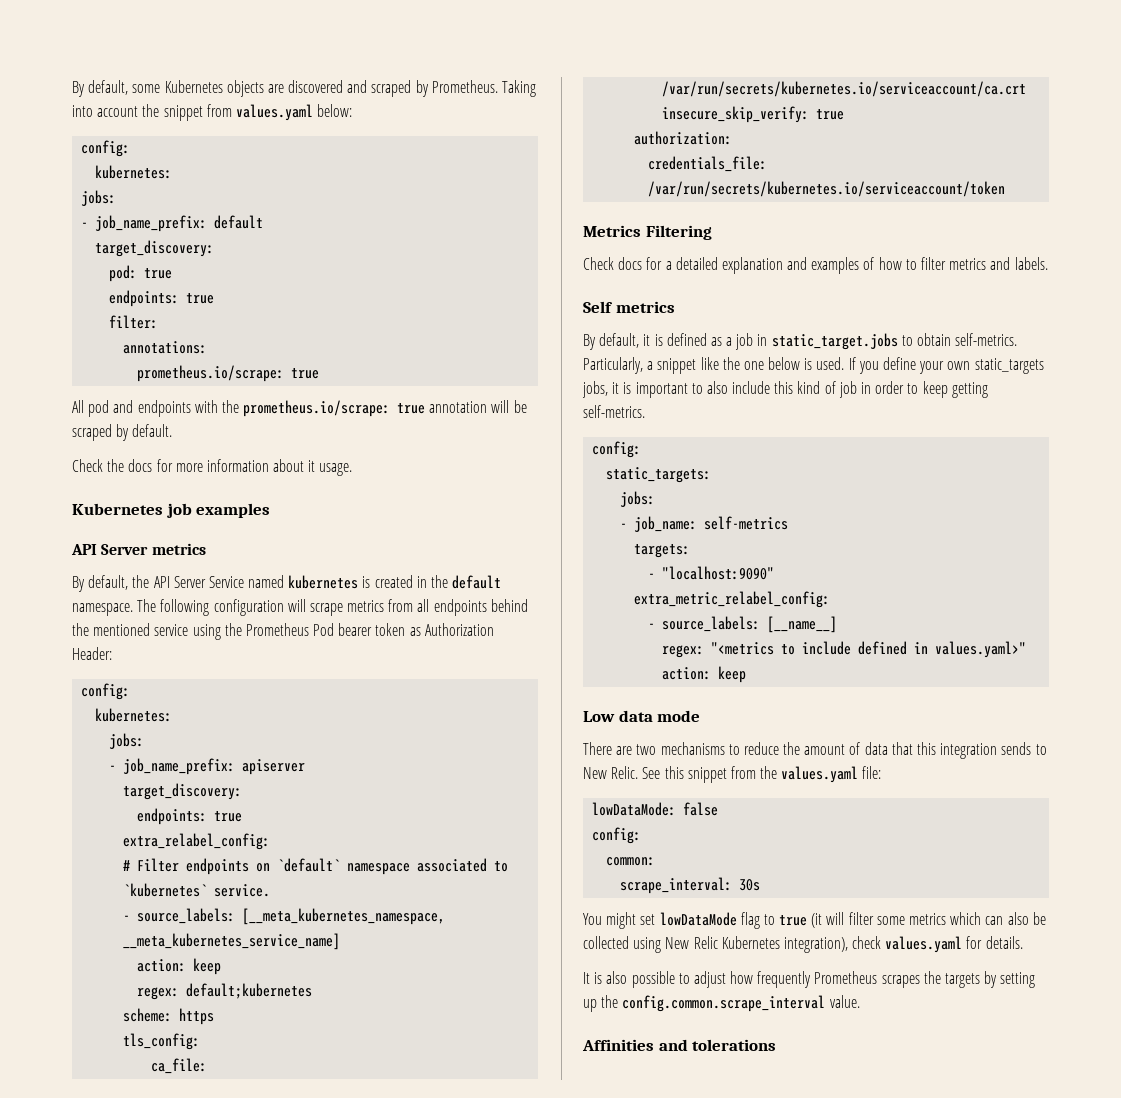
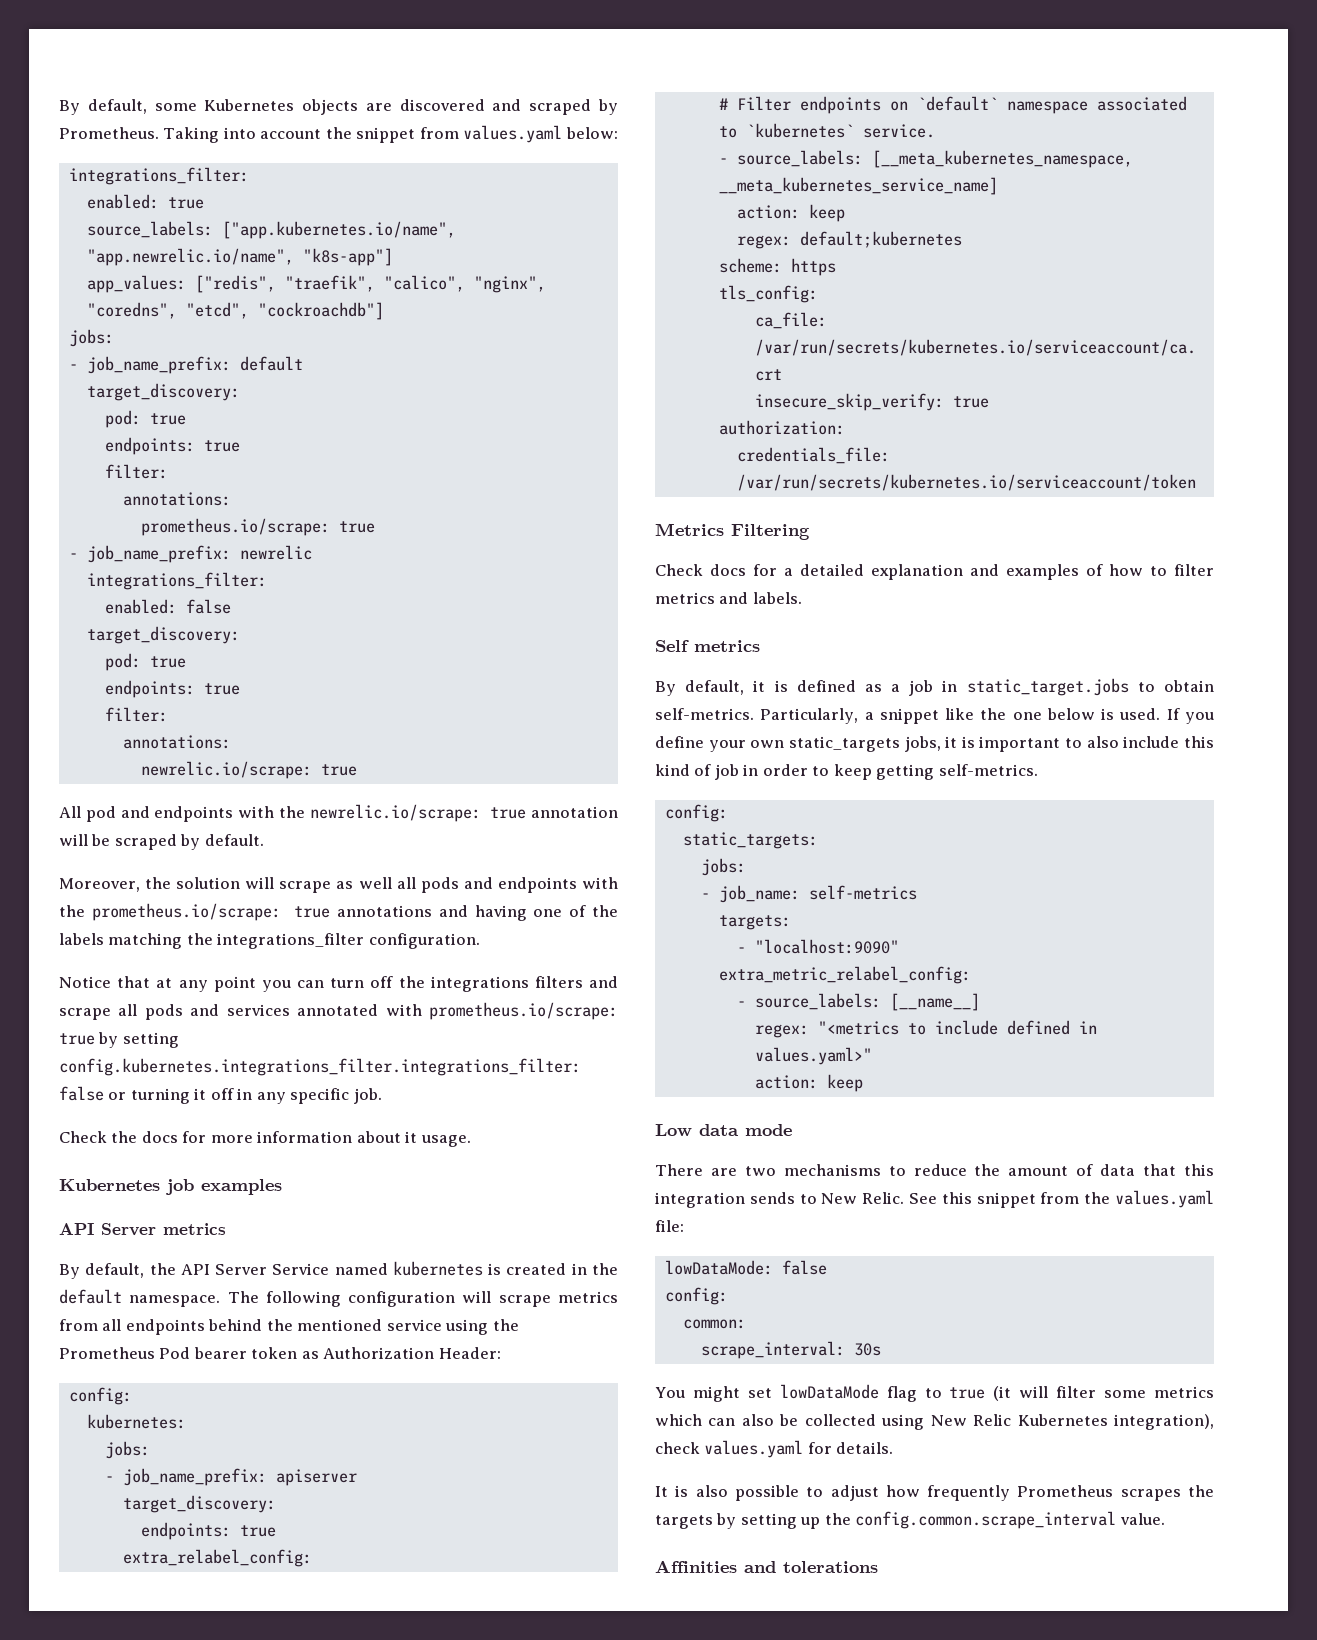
[81,140,131,157] [95,165,173,179] config: // kubernetes: -> [68,167,249,185] [86,194,204,209] [86,221,456,239] [86,248,393,266] [86,275,546,293] [86,302,384,320] integrations_filter: // enabled: true // source_labels: ["app.kubernetes.io/name", "app.newrelic.io/name", "k8s-app"] // app_values: ["redis", "traefik", "calico", "nginx", "coredns", "etcd", "cockroachdb"]
(320, 373) none -> [68,545,312,563] [86,572,267,590] [104,599,231,614] [86,626,240,644] [104,653,186,671] [104,680,240,698] [104,707,168,722] [122,735,231,749] [140,761,357,779] // - job_name_prefix: newrelic // integrations_filter: // enabled: false // target_discovery: // pod: true // endpoints: true // filter: // annotations: // newrelic.io/scrape: true
[243,400,391,417] prometheus.io/scrape: -> [309,804,481,822] newrelic.io/scrape:
(173, 430) none -> [59,877,618,893] [59,903,618,921] [59,933,480,949] [59,976,618,992] [59,1002,619,1020] [59,1032,179,1048] [59,1058,581,1076] [59,1086,382,1104] // Moreover, the solution will scrape as well all pods and endpoints with the prometheus.io/scrape: true annotations and having one of the labels matching the integrations_filter configuration. // Notice that at any point you can turn off the integrations filters and scrape all pods and services annotated with prometheus.io/scrape: true by setting config.kubernetes.integrations_filter.integrations_filter: false or turning it off in any specific job.

